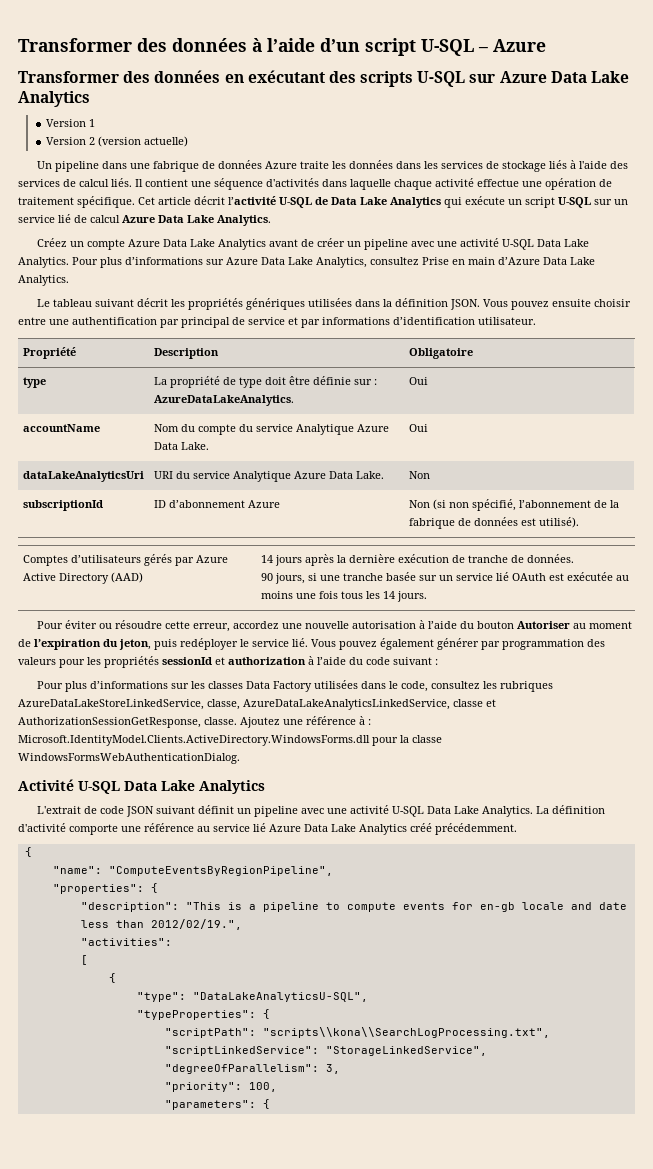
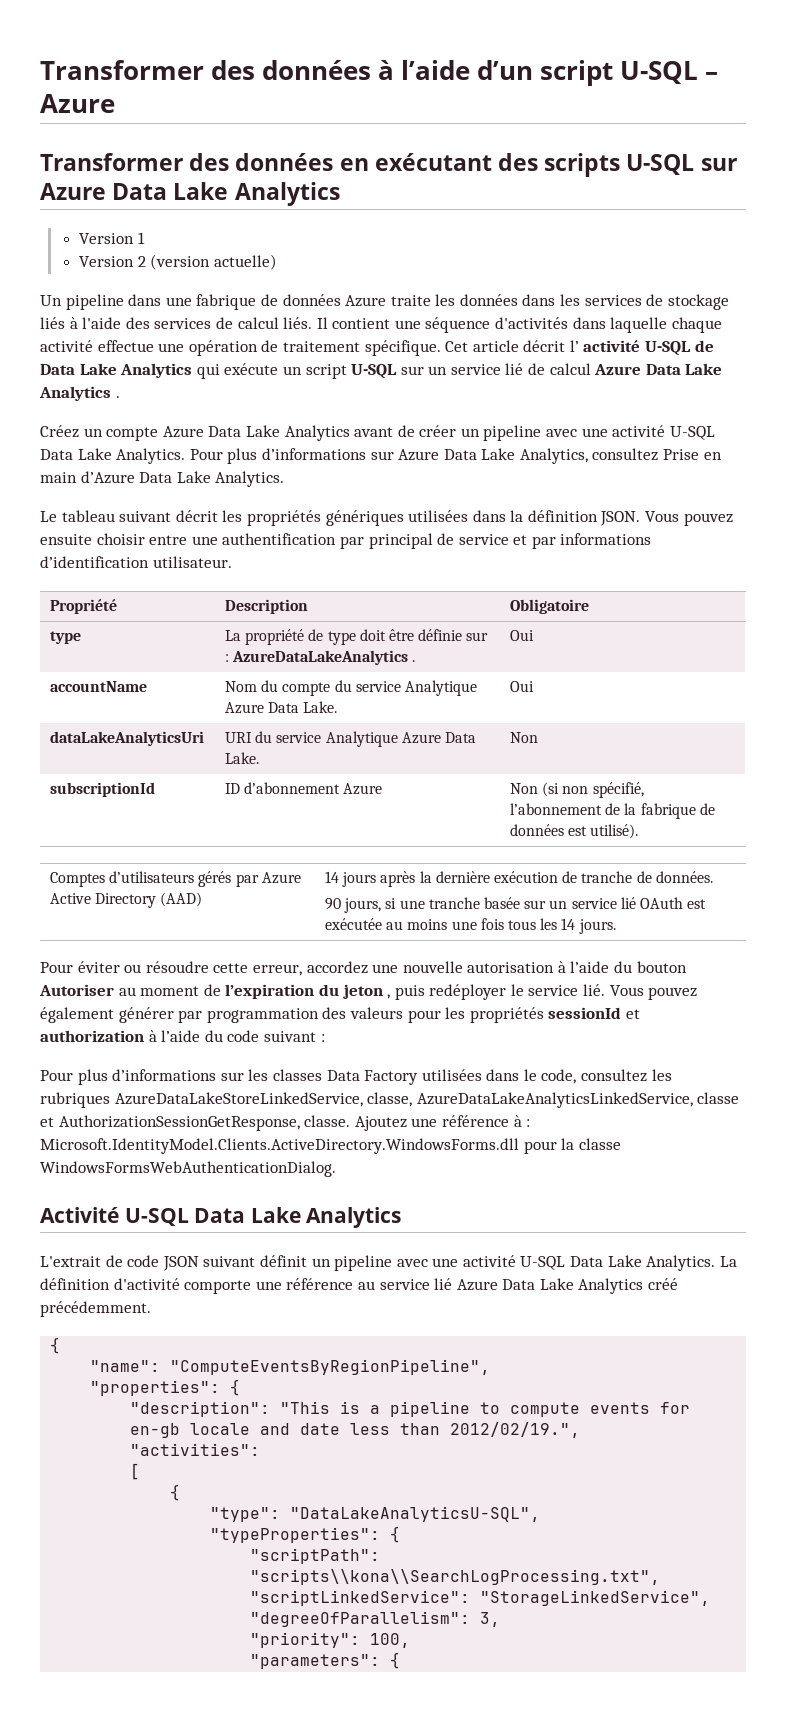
[228,196,276,205] l’activité -> [569,340,641,352] l’ activité
[217,215,271,226] Analytics. -> [39,386,120,401] Analytics .
[153,395,294,406] AzureDataLakeAnalytics. -> [232,650,416,665] AzureDataLakeAnalytics .
[119,639,151,650] jeton, -> [342,984,391,999] jeton ,

